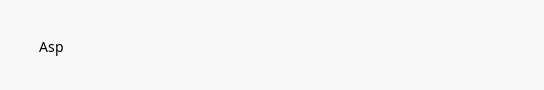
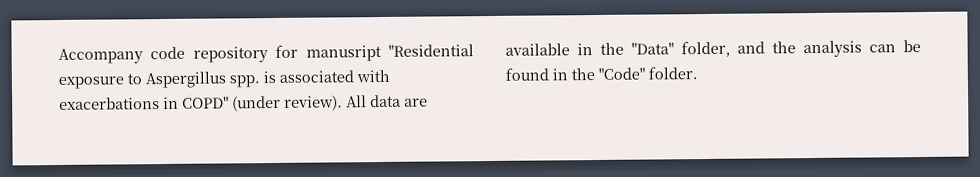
[39,42,64,56] Asp -> [58,44,474,64] [58,69,390,89] [59,94,428,112] [505,40,922,58] [505,66,698,81] Accompany code repository for manusript "Residential exposure to Aspergillus spp. is associated with exacerbations in COPD" (under review). All data are available in the "Data" folder, and the analysis can be found in the "Code" folder.

